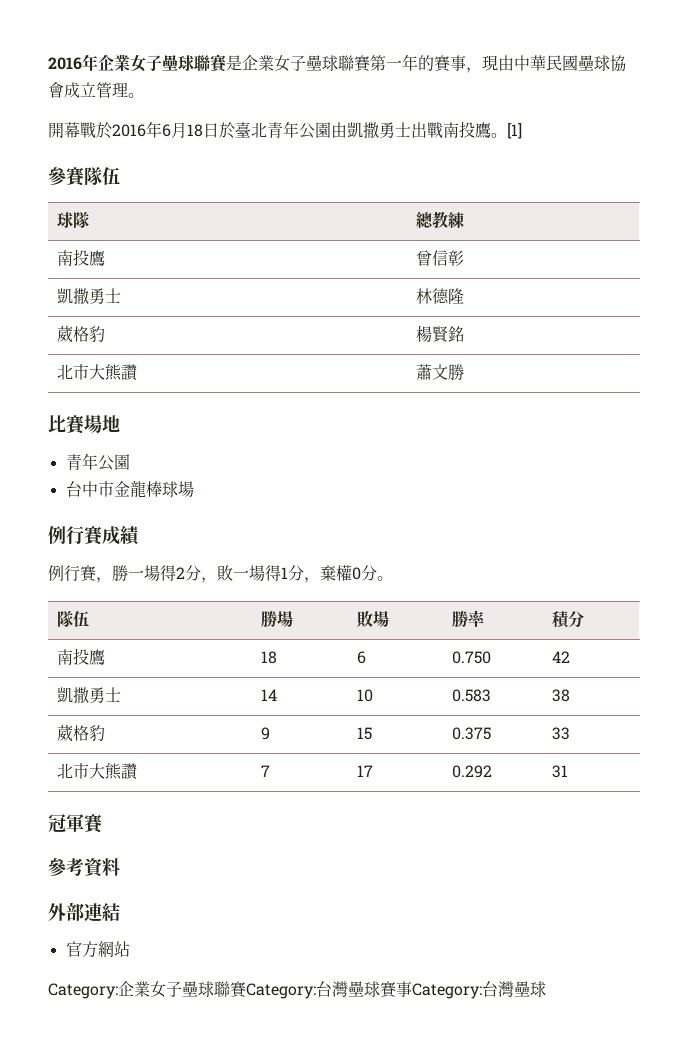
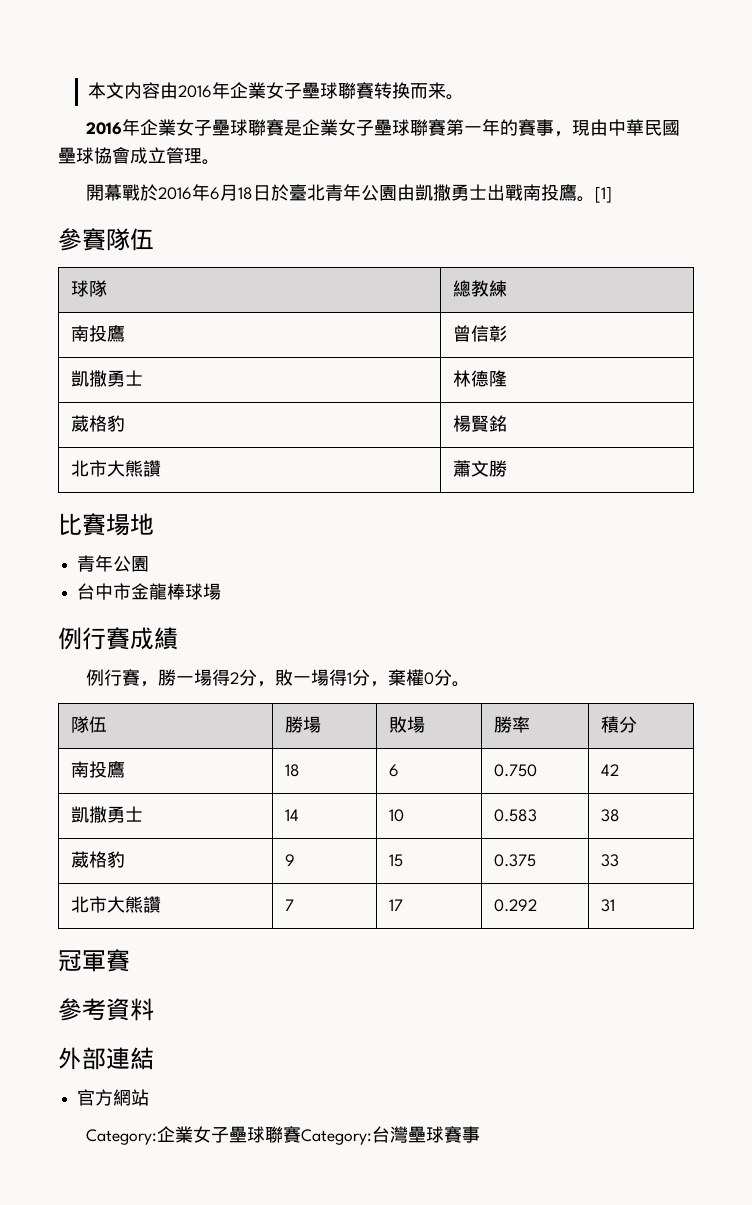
(48, 63) none -> [87,82,464,100] 本文内容由2016年企業女子壘球聯賽转换而来。 //
[412,981,546,999] Category:台灣壘球 -> (481, 1134) none

